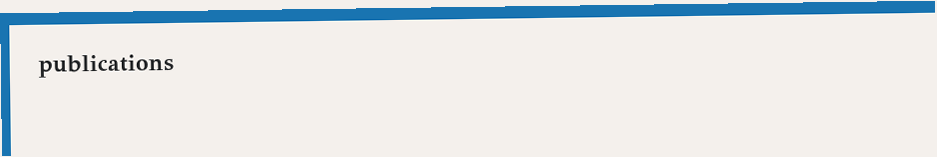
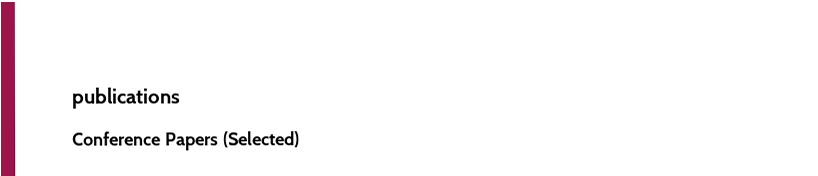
(174, 65) none -> [72,131,300,151] // Conference Papers (Selected)

